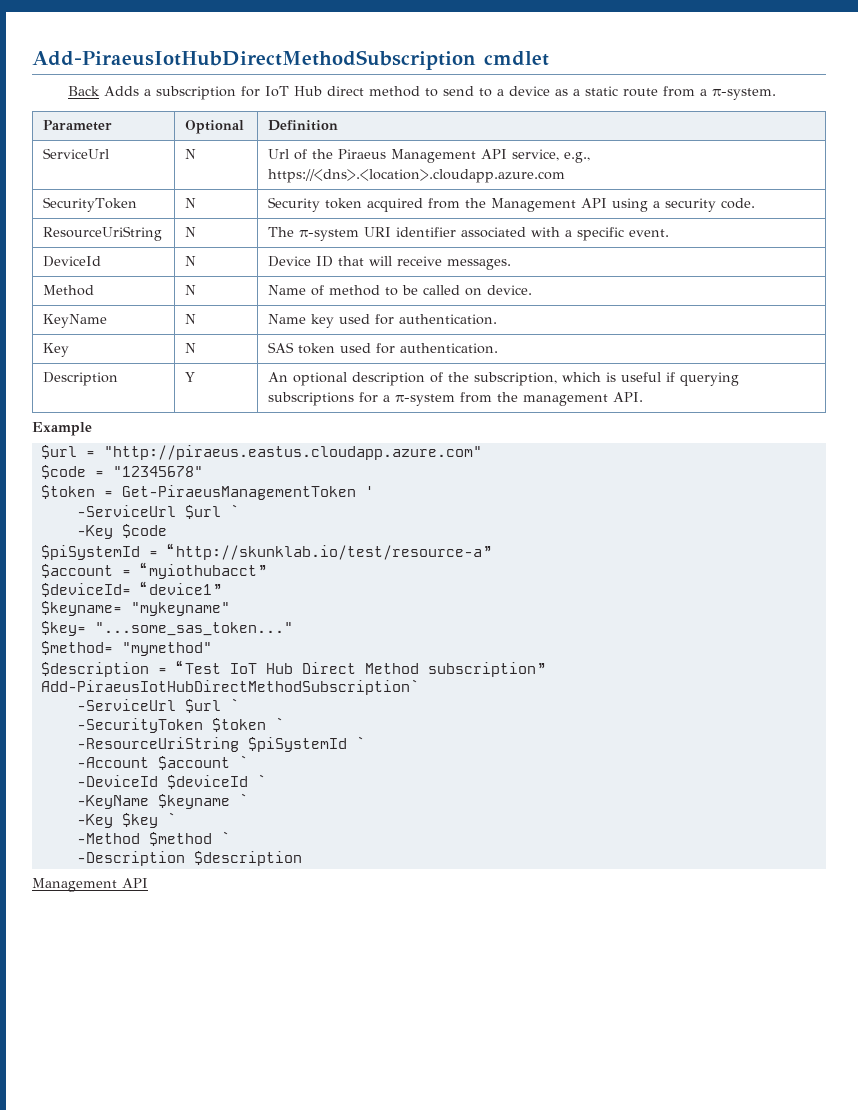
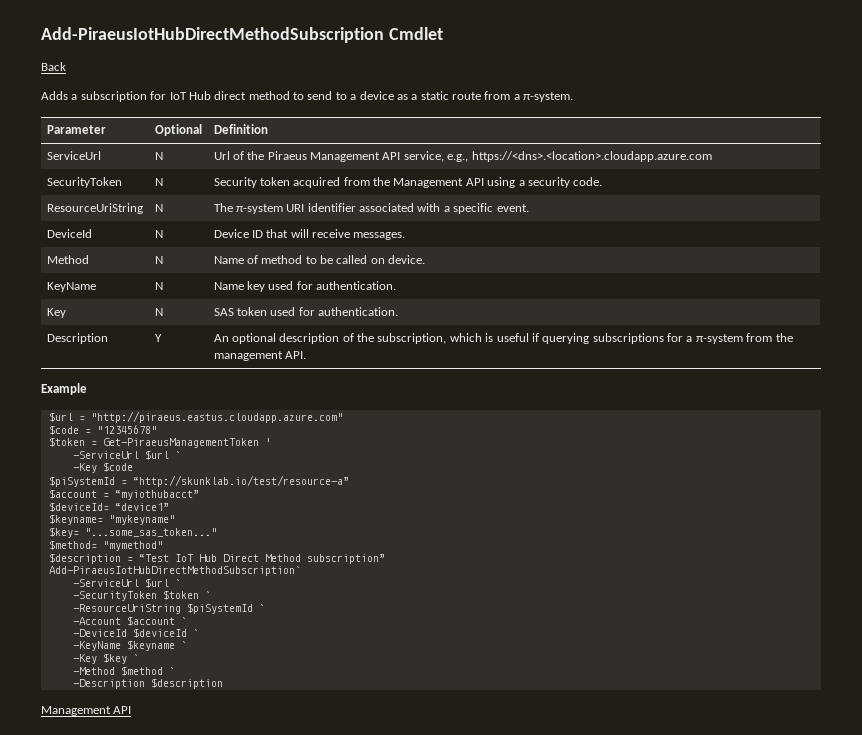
[484,51,549,66] cmdlet -> [388,27,443,40] Cmdlet
(100, 91) none -> (66, 66) //

